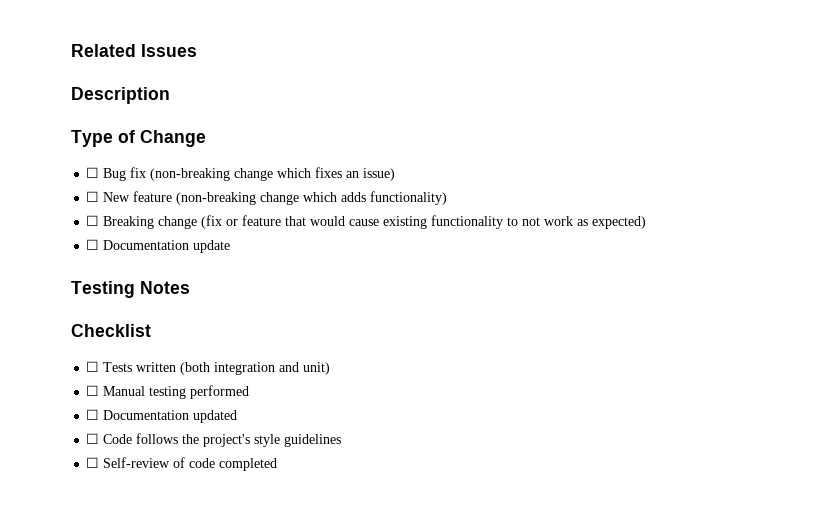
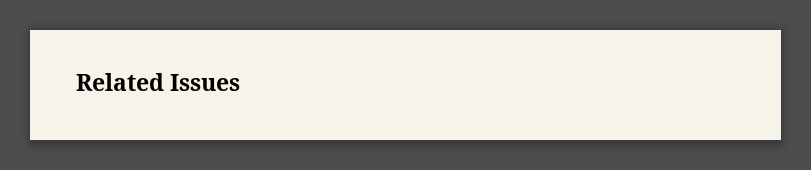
[71,87,170,104] [71,130,206,147] [86,167,396,181] [86,191,448,205] [86,215,647,229] [86,239,231,253] [71,281,190,298] [71,324,151,337] [86,361,331,375] [86,385,250,399] [86,409,238,423] [86,433,342,447] [86,457,278,471] // Description // Type of Change // ☐ Bug fix (non-breaking change which fixes an issue) // ☐ New feature (non-breaking change which adds functionality) // ☐ Breaking change (fix or feature that would cause existing functionality to not work as expected) // ☐ Documentation update // Testing Notes // Checklist // ☐ Tests written (both integration and unit) // ☐ Manual testing performed // ☐ Documentation updated // ☐ Code follows the project's style guidelines // ☐ Self-review of code completed -> (241, 82) none

